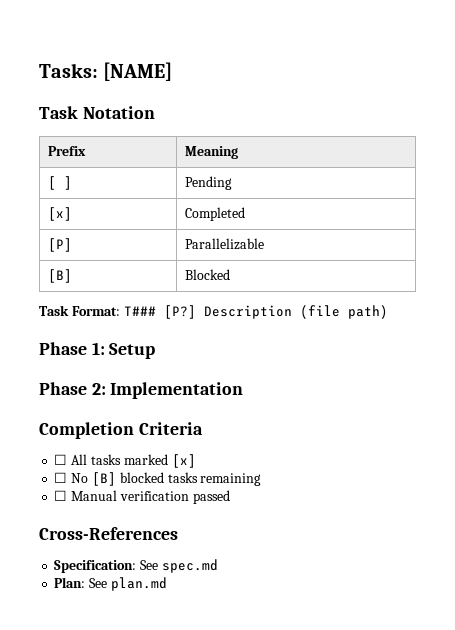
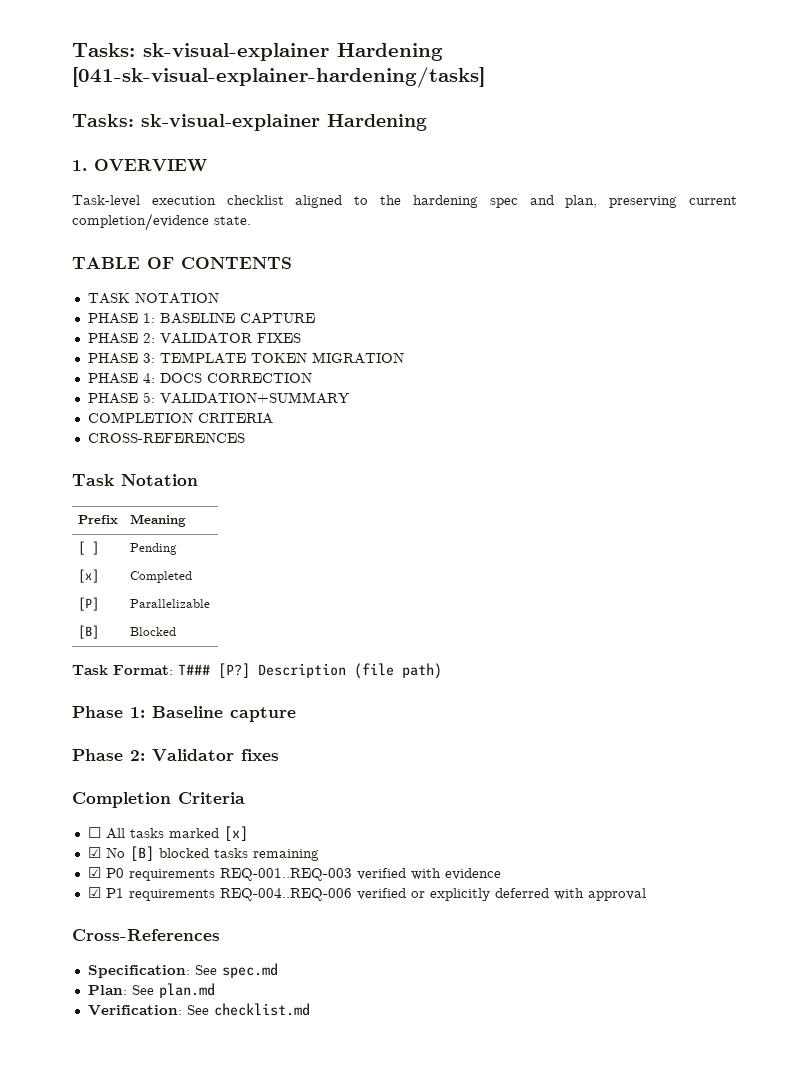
[39,62,173,81] Tasks: [NAME] -> [72,43,443,61] [72,67,485,88] [72,114,427,131] [72,159,207,172] [72,195,737,208] [72,213,251,231] [72,257,292,269] [87,292,219,304] [87,312,315,324] [87,333,301,344] [87,352,404,364] [87,372,312,384] [87,392,350,404] [87,412,273,424] [87,432,245,443] Tasks: sk-visual-explainer Hardening [041-sk-visual-explainer-hardening/tasks] // Tasks: sk-visual-explainer Hardening // 1. OVERVIEW // Task-level execution checklist aligned to the hardening spec and plan, preserving current completion/evidence state. // TABLE OF CONTENTS // TASK NOTATION // PHASE 1: BASELINE CAPTURE // PHASE 2: VALIDATOR FIXES // PHASE 3: TEMPLATE TOKEN MIGRATION // PHASE 4: DOCS CORRECTION // PHASE 5: VALIDATION+SUMMARY // COMPLETION CRITERIA // CROSS-REFERENCES
[109,343,156,359] Setup -> [152,706,296,722] Baseline capture
[110,382,244,399] Implementation -> [152,749,279,761] Validator fixes
[54,472,68,483] ☐ -> [87,847,101,858] ☑
[54,490,230,504] ☐ Manual verification passed -> [87,867,501,881] [87,887,646,901] ☑ P0 requirements REQ-001..REQ-003 verified with evidence // ☑ P1 requirements REQ-004..REQ-006 verified or explicitly deferred with approval
(167, 584) none -> [87,1003,310,1016] // Verification: See checklist.md

